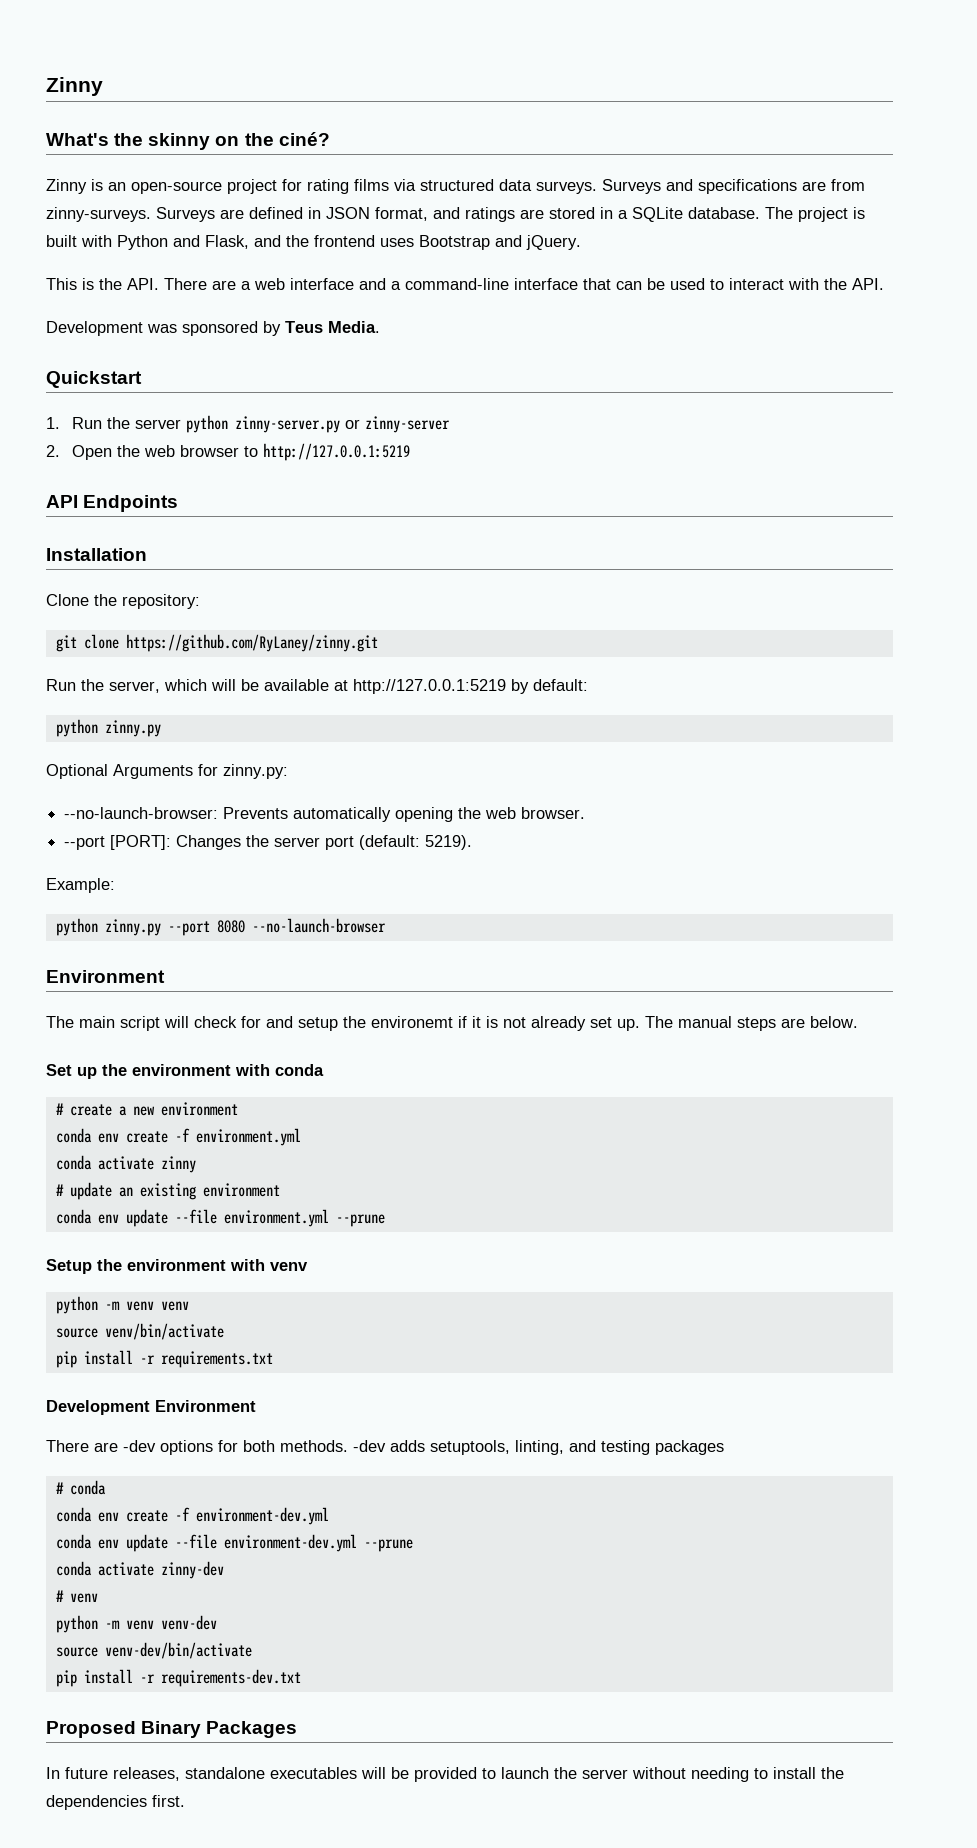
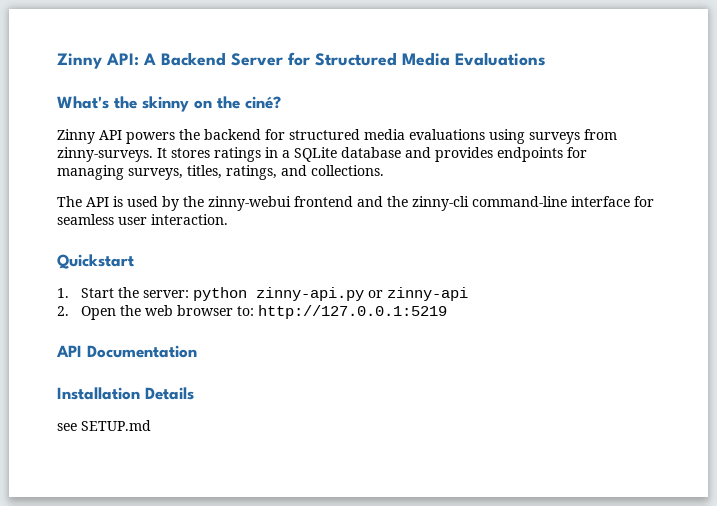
[46,77,103,96] Zinny -> [57,52,546,69] Zinny API: A Backend Server for Structured Media Evaluations
[91,179,865,194] [46,207,865,222] [46,235,581,250] [46,278,884,290] [46,321,380,336] [46,371,142,388] [46,415,450,433] is an open-source project for rating films via structured data surveys. Surveys and specifications are from zinny-surveys. Surveys are defined in JSON format, and ratings are stored in a SQLite database. The project is built with Python and Flask, and the frontend uses Bootstrap and jQuery. // This is the API. There are a web interface and a command-line interface that can be used to interact with the API. // Development was sponsored by Teus Media. // Quickstart // 1. Run the server python zinny-server.py or zinny-server -> [99,129,617,144] [57,147,587,162] [57,165,384,180] [57,196,654,211] [57,214,228,225] [57,254,134,269] [57,287,469,301] API powers the backend for structured media evaluations using surveys from zinny-surveys. It stores ratings in a SQLite database and provides endpoints for managing surveys, titles, ratings, and collections. // The API is used by the zinny-webui frontend and the zinny-cli command-line interface for seamless user interaction. // Quickstart // 1. Start the server: python zinny-api.py or zinny-api
[243,446,258,457] to -> [237,306,255,316] to:
[83,495,179,512] Endpoints -> [87,345,197,358] Documentation
[46,594,200,609] [55,634,378,652] [46,679,588,694] [55,719,161,737] [46,764,288,779] [64,807,586,822] [64,835,473,850] [46,878,115,893] [55,918,386,936] [46,970,165,983] [46,1016,858,1031] [46,1064,324,1079] [55,1102,238,1116] [55,1128,301,1146] [55,1155,196,1173] [55,1182,280,1200] [55,1209,385,1227] [46,1259,308,1274] [55,1296,189,1314] [55,1323,224,1340] [55,1350,273,1368] [46,1400,256,1415] [46,1440,724,1455] [55,1480,106,1495] [55,1507,329,1525] [55,1534,413,1552] [55,1561,224,1579] [55,1590,98,1603] [55,1615,217,1633] [55,1642,252,1659] [55,1669,301,1687] [46,1721,298,1738] [46,1767,844,1782] [46,1795,185,1810] // Clone the repository: // git clone https://github.com/RyLaney/zinny.git // Run the server, which will be available at http://127.0.0.1:5219 by default: // python zinny.py // Optional Arguments for zinny.py: // --no-launch-browser: Prevents automatically opening the web browser. // --port [PORT]: Changes the server port (default: 5219). // Example: // python zinny.py --port 8080 --no-launch-browser // Environment // The main script will check for and setup the environemt if it is not already set up. The manual steps are below. // Set up the environment with conda // # create a new environment // conda env create -f environment.yml // conda activate zinny // # update an existing environment // conda env update --file environment.yml --prune // Setup the environment with venv // python -m venv venv // source venv/bin/activate // pip install -r requirements.txt // Development Environment // There are -dev options for both methods. -dev adds setuptools, linting, and testing packages // # conda // conda env create -f environment-dev.yml // conda env update --file environment-dev.yml --prune // conda activate zinny-dev // # venv // python -m venv venv-dev // source venv-dev/bin/activate // pip install -r requirements-dev.txt // Proposed Binary Packages // In future releases, standalone executables will be provided to launch the server without needing to install the dependencies first. -> [145,387,194,400] [57,420,151,431] Details // see SETUP.md

